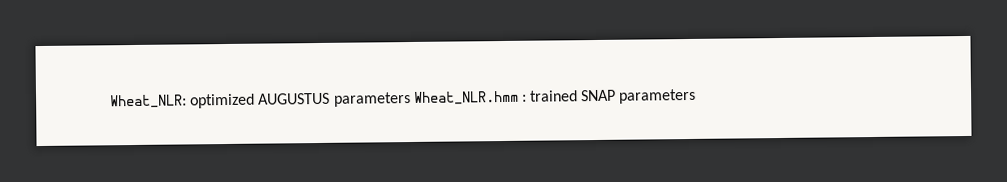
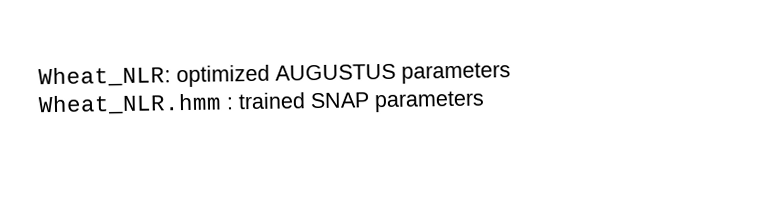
(411, 99) none -> (511, 73) //

